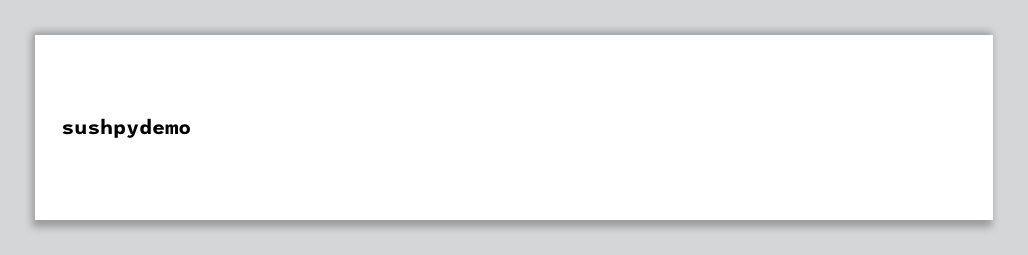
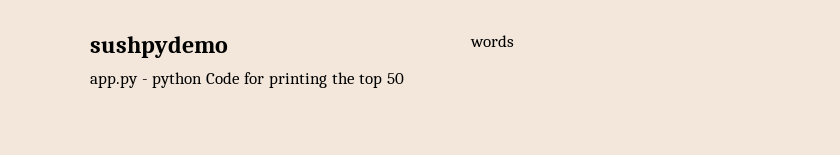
(191, 128) none -> [90,72,404,88] [470,35,514,47] // app.py - python Code for printing the top 50 words

